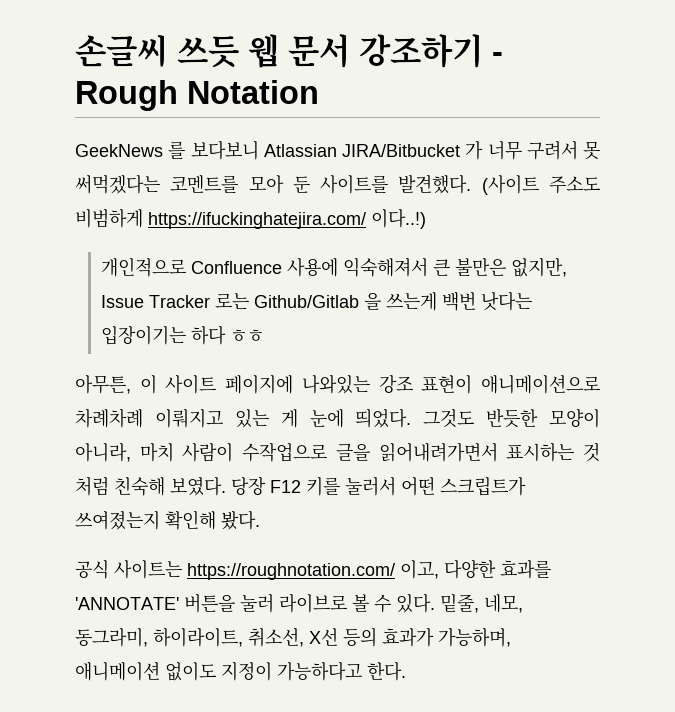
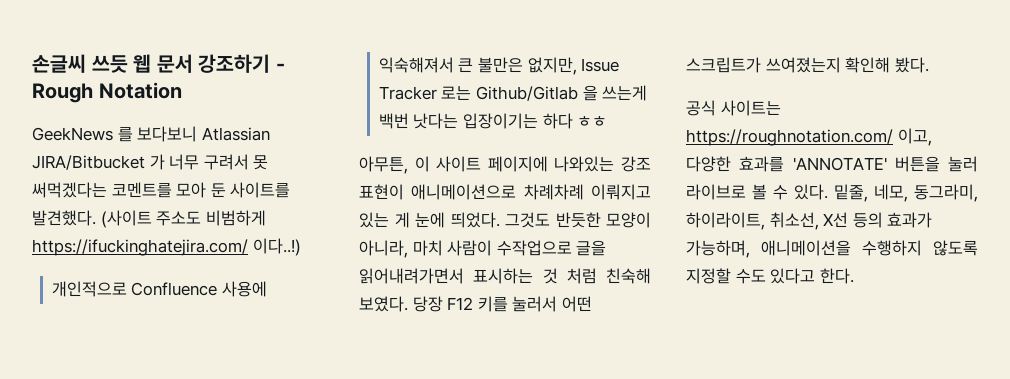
[75,661,362,681] 애니메이션 없이도 지정이 가능하다고 -> [761,240,978,256] [686,268,816,284] 애니메이션을 수행하지 않도록 지정할 수도 있다고

